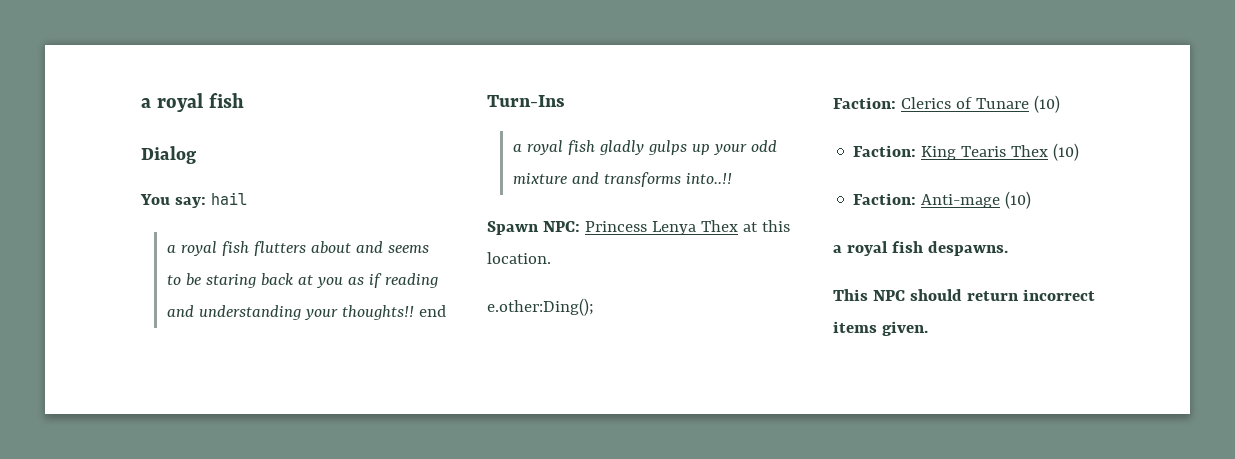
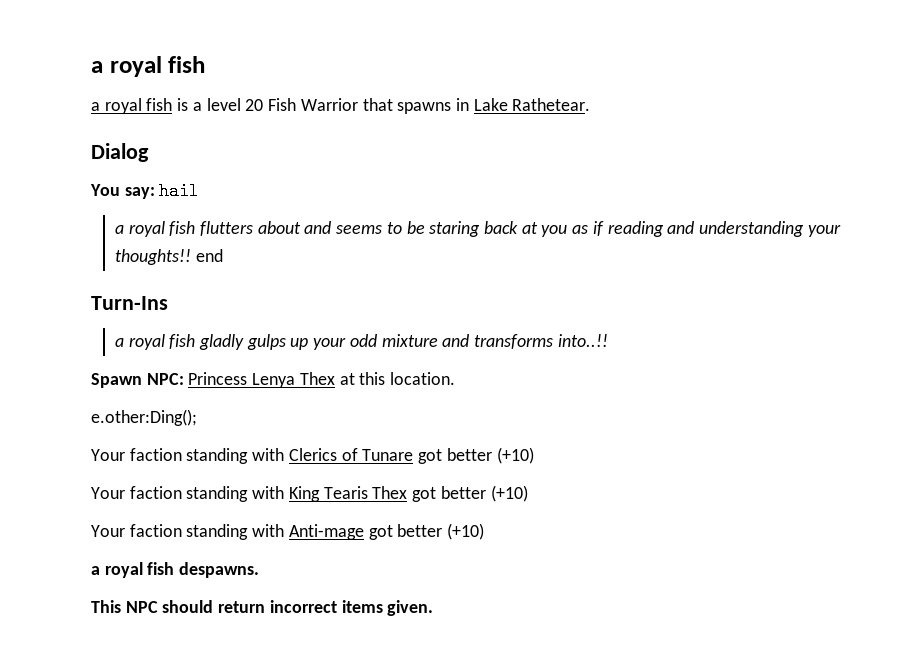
[141,93,244,112] a royal fish -> [91,56,206,77] [91,98,591,114] a royal fish // a royal fish is a level 20 Fish Warrior that spawns in Lake Rathetear.
[833,95,1060,113] [853,143,1080,161] [853,191,1032,209] Faction: Clerics of Tunare (10) // Faction: King Tearis Thex (10) // Faction: Anti-mage (10) -> [91,447,534,464] [91,485,528,502] [91,523,485,540] Your faction standing with Clerics of Tunare got better (+10) // Your faction standing with King Tearis Thex got better (+10) // Your faction standing with Anti-mage got better (+10)

